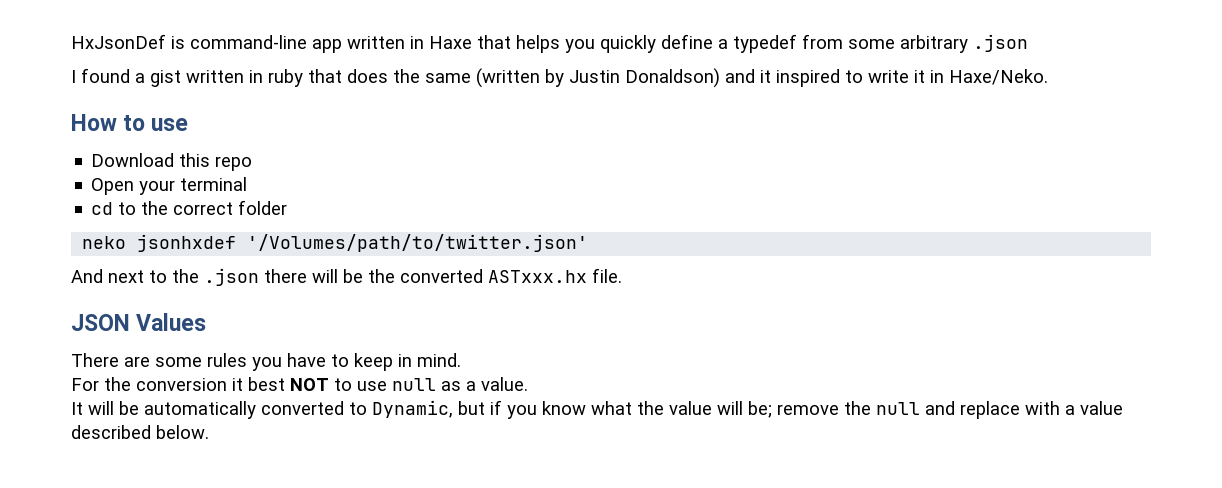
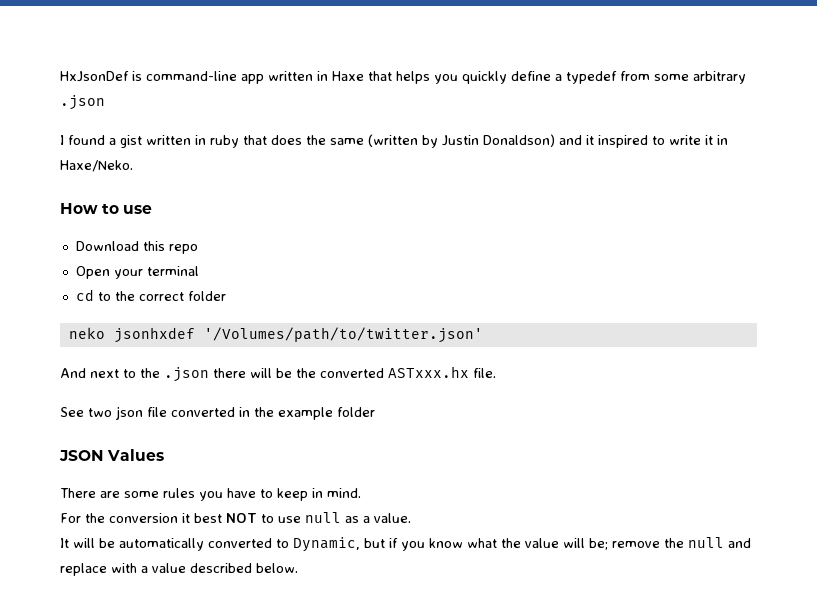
(622, 275) none -> [60,406,375,420] // See two json file converted in the example folder

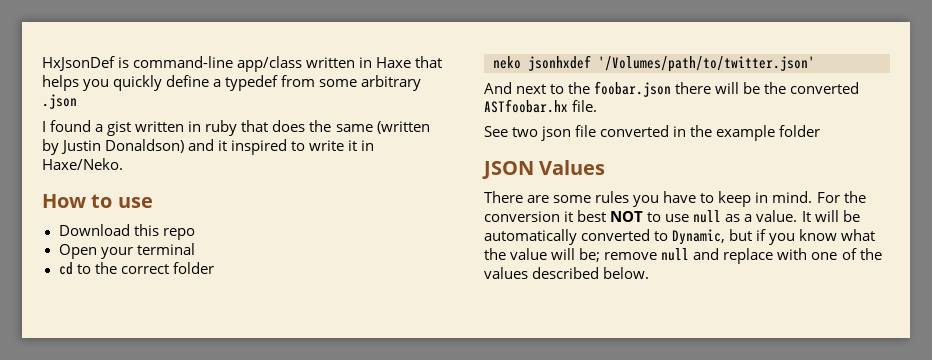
[241,74,264,84] app -> [237,56,303,72] app/class
[164,367,209,382] .json -> [594,81,672,97] foobar.json
[388,366,469,378] ASTxxx.hx -> [484,99,568,113] ASTfoobar.hx
(361, 493) // -> (813, 197) none
(411, 518) // -> (798, 216) none
[664,538,684,548] the -> (658, 256) none
[141,563,186,573] a value -> [811,248,882,260] [484,267,528,279] one of the values

